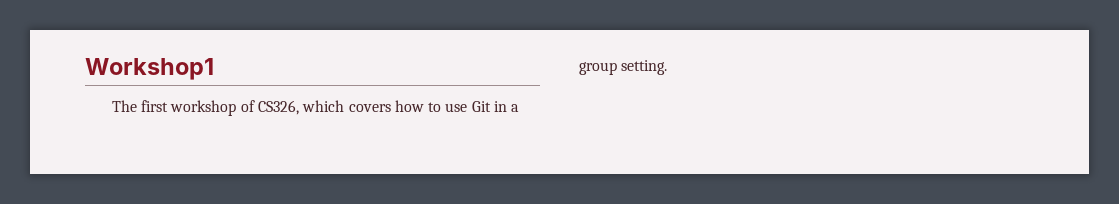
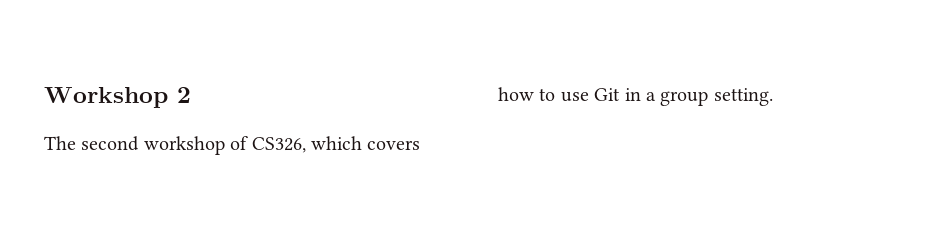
[85,58,214,80] Workshop1 -> [44,87,191,108] Workshop 2
[140,100,168,112] first -> [81,136,140,151] second

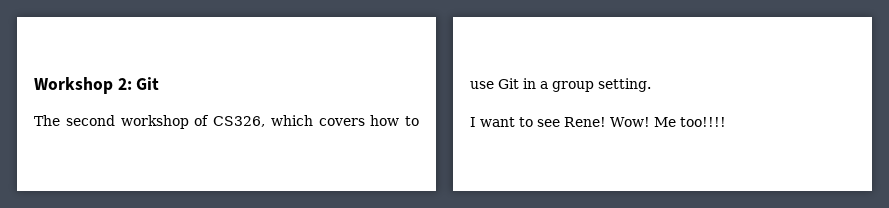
[177,87,191,103] 2 -> [117,77,160,90] 2: Git
(773, 97) none -> [470,117,726,127] // I want to see Rene! Wow! Me too!!!!

